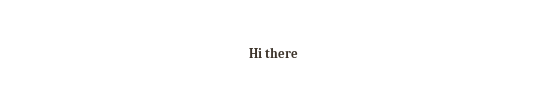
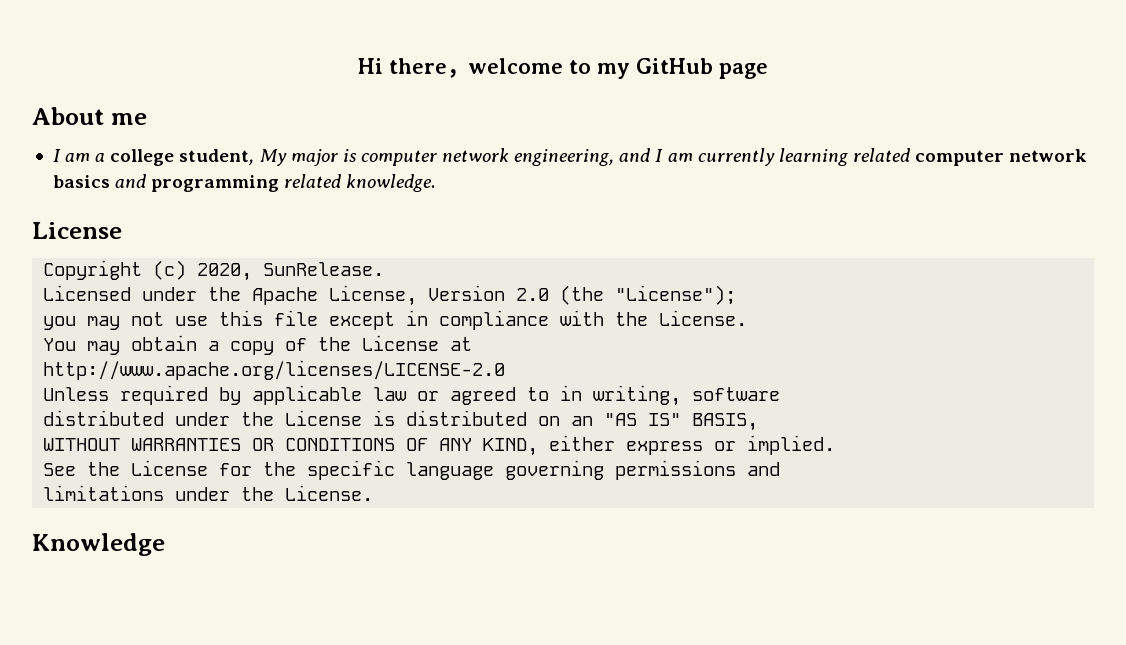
(299, 52) none -> [447,58,768,79] [32,107,147,125] [52,148,1088,166] [52,174,436,192] [32,222,122,239] [43,260,385,281] [43,285,737,306] [43,310,748,330] [43,335,473,355] [43,360,506,380] [43,385,781,406] [43,410,759,431] [43,435,836,456] [43,460,781,480] [43,485,374,501] [32,533,165,556] ，welcome to my GitHub page // About me // I am a college student, My major is computer network engineering, and I am currently learning related computer network basics and programming related knowledge. // License // Copyright (c) 2020, SunRelease. // Licensed under the Apache License, Version 2.0 (the "License"); // you may not use this file except in compliance with the License. // You may obtain a copy of the License at // http://www.apache.org/licenses/LICENSE-2.0 // Unless required by applicable law or agreed to in writing, software // distributed under the License is distributed on an "AS IS" BASIS, // WITHOUT WARRANTIES OR CONDITIONS OF ANY KIND, either express or implied. // See the License for the specific language governing permissions and // limitations under the License. // Knowledge

